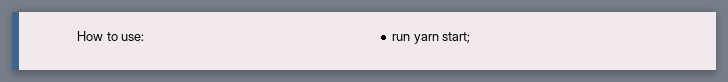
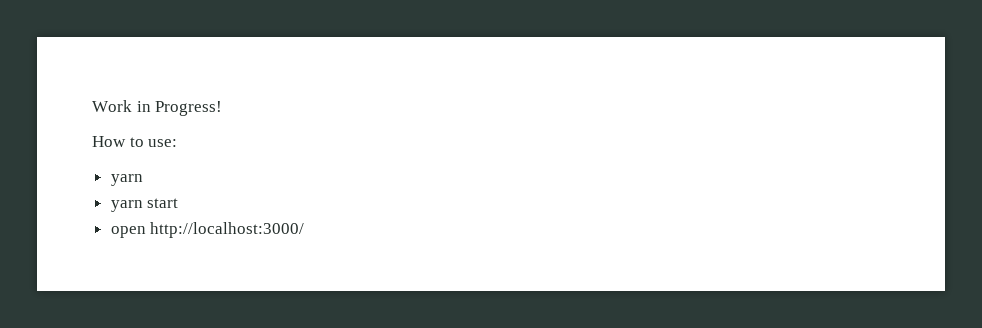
(77, 36) none -> [92,100,223,116] Work in Progress! //
[392,32,471,44] run yarn start; -> [110,174,143,186] [110,198,179,212] [110,222,305,238] yarn // yarn start // open http://localhost:3000/

